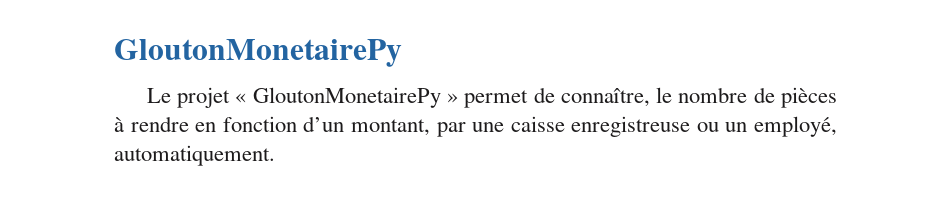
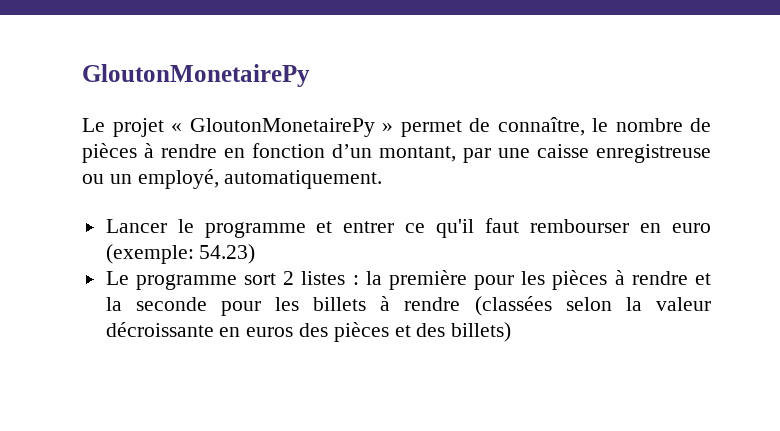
(275, 155) none -> [105,218,712,238] [105,244,256,264] [105,270,711,290] [105,296,711,316] [105,322,512,342] // Lancer le programme et entrer ce qu'il faut rembourser en euro (exemple: 54.23) // Le programme sort 2 listes : la première pour les pièces à rendre et la seconde pour les billets à rendre (classées selon la valeur décroissante en euros des pièces et des billets)

